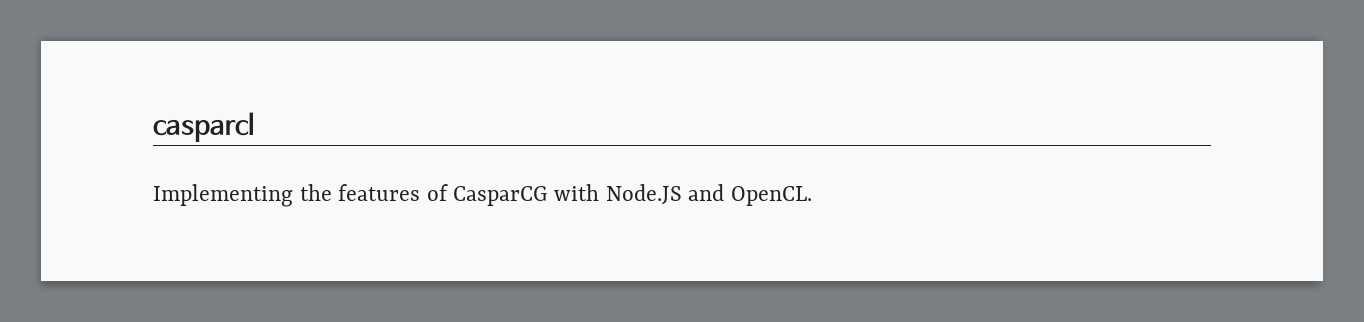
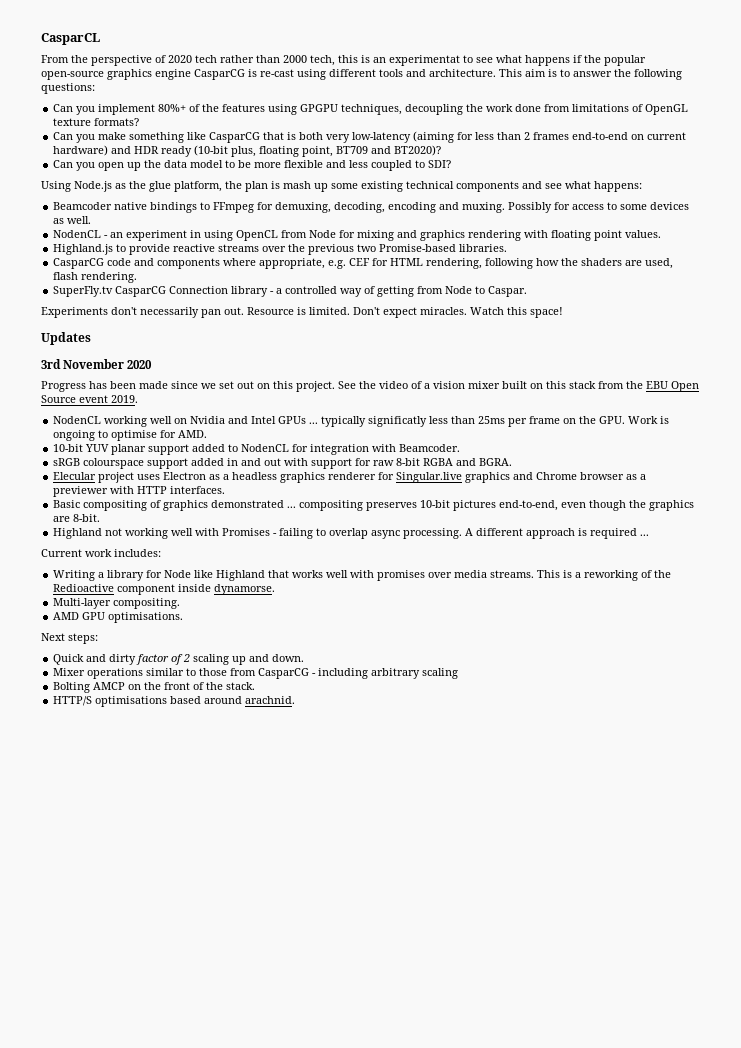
[153,112,255,142] [153,184,812,207] casparcl // Implementing the features of CasparCG with Node.JS and OpenCL. -> [41,33,100,45] [41,55,646,66] [41,69,682,80] [41,83,95,94] [53,104,689,115] [53,118,140,126] [53,131,687,143] [53,145,442,157] [53,160,452,171] [41,181,642,192] [53,202,690,213] [53,216,92,224] [53,230,662,241] [53,244,508,255] [53,258,674,269] [53,272,138,283] [53,286,528,297] [41,307,563,318] [41,332,91,345] [41,359,153,369] [41,381,699,392] [41,395,138,403] [53,416,670,427] [53,430,208,441] [53,444,461,455] [53,458,513,469] [53,472,647,483] [53,486,226,497] [53,500,695,511] [53,514,101,522] [53,528,650,539] [41,549,161,557] [53,570,672,581] [53,584,276,595] [53,598,181,609] [53,612,184,623] [41,633,98,644] [53,654,305,665] [53,668,459,679] [53,682,256,693] [53,696,296,707] CasparCL // From the perspective of 2020 tech rather than 2000 tech, this is an experimentat to see what happens if the popular open-source graphics engine CasparCG is re-cast using different tools and architecture. This aim is to answer the following questions: // Can you implement 80%+ of the features using GPGPU techniques, decoupling the work done from limitations of OpenGL texture formats? // Can you make something like CasparCG that is both very low-latency (aiming for less than 2 frames end-to-end on current hardware) and HDR ready (10-bit plus, floating point, BT709 and BT2020)? // Can you open up the data model to be more flexible and less coupled to SDI? // Using Node.js as the glue platform, the plan is mash up some existing technical components and see what happens: // Beamcoder native bindings to FFmpeg for demuxing, decoding, encoding and muxing. Possibly for access to some devices as well. // NodenCL - an experiment in using OpenCL from Node for mixing and graphics rendering with floating point values. // Highland.js to provide reactive streams over the previous two Promise-based libraries. // CasparCG code and components where appropriate, e.g. CEF for HTML rendering, following how the shaders are used, flash rendering. // SuperFly.tv CasparCG Connection library - a controlled way of getting from Node to Caspar. // Experiments don't necessarily pan out. Resource is limited. Don't expect miracles. Watch this space! // Updates // 3rd November 2020 // Progress has been made since we set out on this project. See the video of a vision mixer built on this stack from the EBU Open Source event 2019. // NodenCL working well on Nvidia and Intel GPUs ... typically significatly less than 25ms per frame on the GPU. Work is ongoing to optimise for AMD. // 10-bit YUV planar support added to NodenCL for integration with Beamcoder. // sRGB colourspace support added in and out with support for raw 8-bit RGBA and BGRA. // Elecular project uses Electron as a headless graphics renderer for Singular.live graphics and Chrome browser as a previewer with HTTP interfaces. // Basic compositing of graphics demonstrated ... compositing preserves 10-bit pictures end-to-end, even though the graphics are 8-bit. // Highland not working well with Promises - failing to overlap async processing. A different approach is required ... // Current work includes: // Writing a library for Node like Highland that works well with promises over media streams. This is a reworking of the Redioactive component inside dynamorse. // Multi-layer compositing. // AMD GPU optimisations. // Next steps: // Quick and dirty factor of 2 scaling up and down. // Mixer operations similar to those from CasparCG - including arbitrary scaling // Bolting AMCP on the front of the stack. // HTTP/S optimisations based around arachnid.

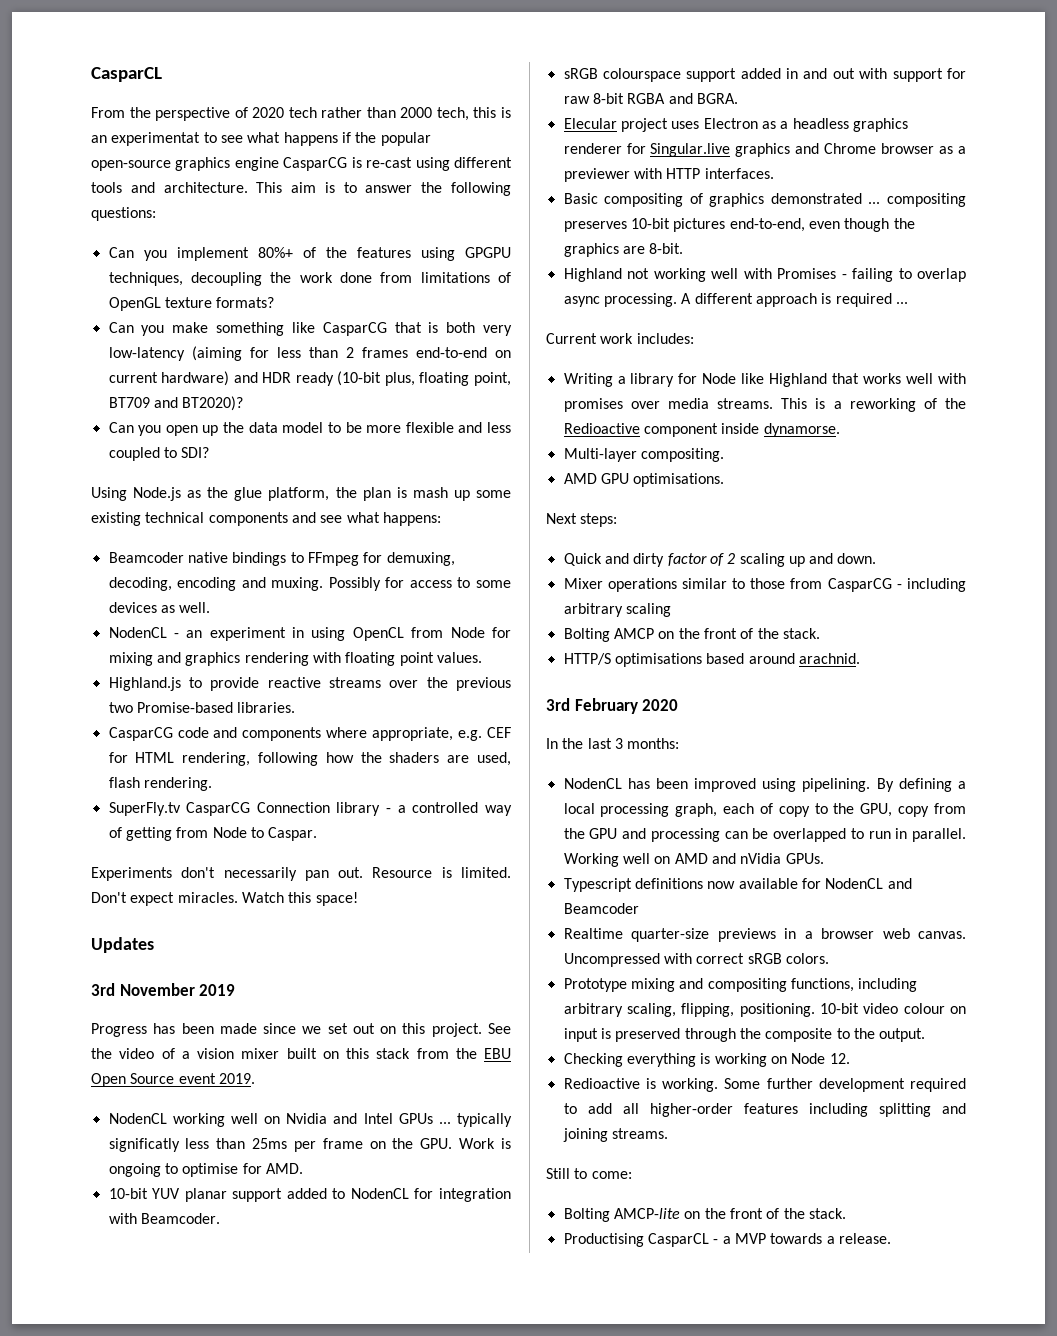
[127,360,153,369] 2020 -> [199,984,236,996] 2019
(296, 700) none -> [546,698,679,714] [546,738,680,749] [563,778,966,792] [563,803,966,817] [563,828,966,842] [563,853,824,867] [563,878,912,892] [563,903,639,914] [563,928,966,942] [563,953,829,967] [563,978,918,992] [563,1003,966,1017] [563,1028,926,1042] [563,1053,850,1067] [563,1078,966,1092] [563,1103,966,1117] [562,1128,668,1142] [546,1168,632,1179] [563,1208,846,1222] [563,1233,891,1247] // 3rd February 2020 // In the last 3 months: // NodenCL has been improved using pipelining. By defining a local processing graph, each of copy to the GPU, copy from the GPU and processing can be overlapped to run in parallel. Working well on AMD and nVidia GPUs. // Typescript definitions now available for NodenCL and Beamcoder // Realtime quarter-size previews in a browser web canvas. Uncompressed with correct sRGB colors. // Prototype mixing and compositing functions, including arbitrary scaling, flipping, positioning. 10-bit video colour on input is preserved through the composite to the output. // Checking everything is working on Node 12. // Redioactive is working. Some further development required to add all higher-order features including splitting and joining streams. // Still to come: // Bolting AMCP-lite on the front of the stack. // Productising CasparCL - a MVP towards a release.

